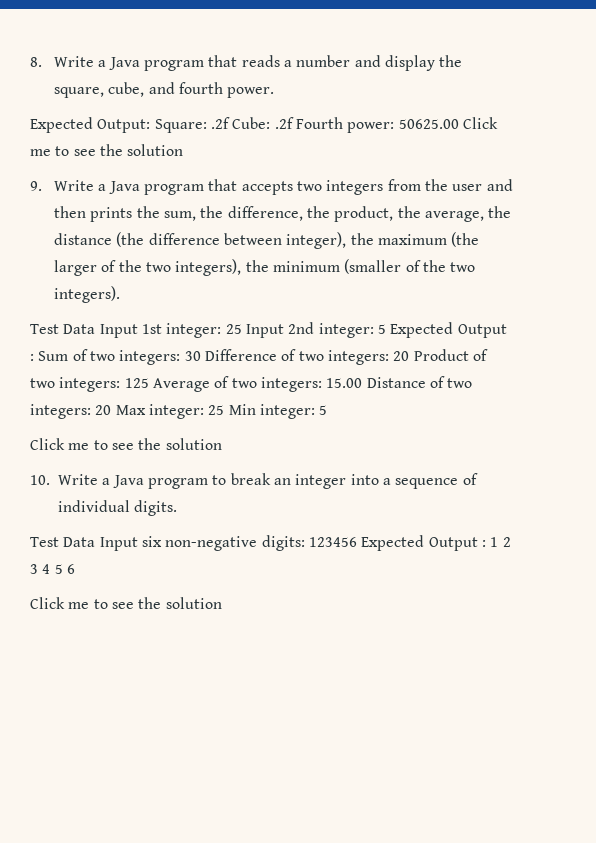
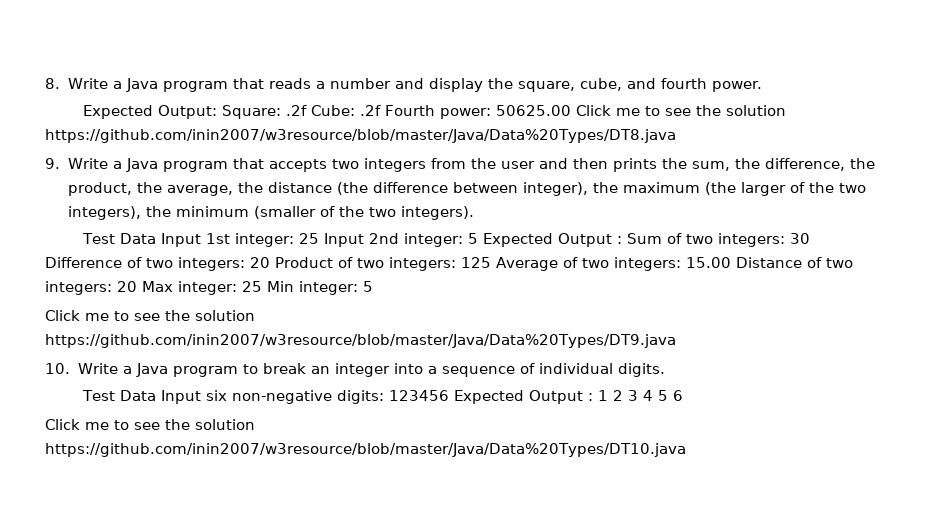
(184, 150) none -> [45,129,676,143] https://github.com/inin2007/w3resource/blob/master/Java/Data%20Types/DT8.java
(222, 444) none -> [45,334,676,348] https://github.com/inin2007/w3resource/blob/master/Java/Data%20Types/DT9.java
(222, 603) none -> [45,443,686,457] https://github.com/inin2007/w3resource/blob/master/Java/Data%20Types/DT10.java

